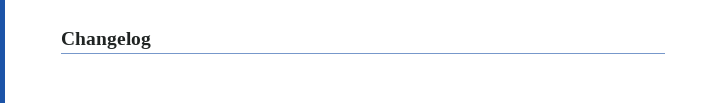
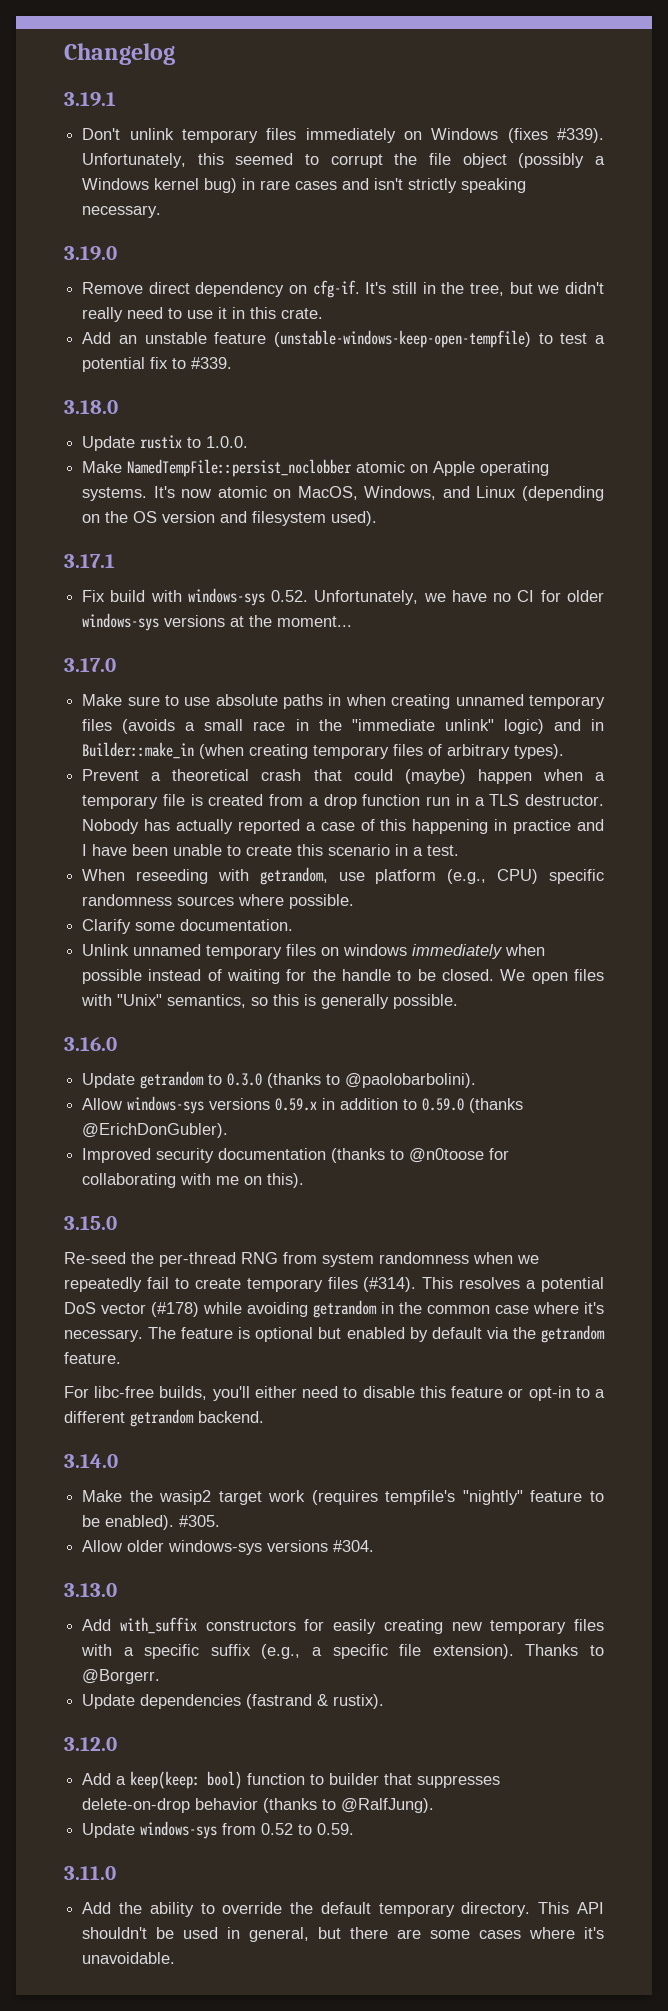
(151, 40) none -> [64,92,116,107] [82,128,604,143] [82,153,605,168] [82,178,527,193] [82,205,162,218] [64,246,117,261] [82,280,605,298] [82,307,324,322] [82,330,605,348] [82,357,233,372] [64,400,118,414] [82,435,249,451] [82,459,550,477] [82,486,604,501] [82,511,378,526] [64,554,115,568] [82,588,604,606] [82,613,353,631] [64,658,116,672] [82,694,605,709] [82,719,604,734] [82,742,565,759] [82,769,605,784] [82,794,605,809] [82,819,604,834] [82,844,460,856] [82,867,604,885] [82,894,355,909] [82,919,294,934] [82,944,546,959] [82,969,604,984] [81,994,459,1009] [64,1037,117,1051] [82,1071,477,1089] [82,1096,524,1114] [82,1123,229,1138] [82,1148,510,1163] [82,1173,305,1188] [64,1216,117,1230] [64,1252,539,1267] [64,1277,604,1292] [64,1300,604,1318] [64,1325,605,1343] [64,1352,121,1364] [64,1386,605,1401] [64,1409,264,1427] [64,1454,118,1468] [82,1490,604,1505] [82,1515,221,1530] [82,1540,375,1555] [64,1583,117,1597] [82,1617,604,1634] [81,1644,604,1659] [82,1669,161,1684] [82,1694,385,1709] [64,1737,117,1751] [82,1771,501,1789] [82,1798,435,1813] [82,1821,355,1839] [64,1866,116,1880] [82,1902,605,1917] [82,1927,605,1942] [82,1952,176,1964] // 3.19.1 // Don't unlink temporary files immediately on Windows (fixes #339). Unfortunately, this seemed to corrupt the file object (possibly a Windows kernel bug) in rare cases and isn't strictly speaking necessary. // 3.19.0 // Remove direct dependency on cfg-if. It's still in the tree, but we didn't really need to use it in this crate. // Add an unstable feature (unstable-windows-keep-open-tempfile) to test a potential fix to #339. // 3.18.0 // Update rustix to 1.0.0. // Make NamedTempFile::persist_noclobber atomic on Apple operating systems. It's now atomic on MacOS, Windows, and Linux (depending on the OS version and filesystem used). // 3.17.1 // Fix build with windows-sys 0.52. Unfortunately, we have no CI for older windows-sys versions at the moment... // 3.17.0 // Make sure to use absolute paths in when creating unnamed temporary files (avoids a small race in the "immediate unlink" logic) and in Builder::make_in (when creating temporary files of arbitrary types). // Prevent a theoretical crash that could (maybe) happen when a temporary file is created from a drop function run in a TLS destructor. Nobody has actually reported a case of this happening in practice and I have been unable to create this scenario in a test. // When reseeding with getrandom, use platform (e.g., CPU) specific randomness sources where possible. // Clarify some documentation. // Unlink unnamed temporary files on windows immediately when possible instead of waiting for the handle to be closed. We open files with "Unix" semantics, so this is generally possible. // 3.16.0 // Update getrandom to 0.3.0 (thanks to @paolobarbolini). // Allow windows-sys versions 0.59.x in addition to 0.59.0 (thanks @ErichDonGubler). // Improved security documentation (thanks to @n0toose for collaborating with me on this). // 3.15.0 // Re-seed the per-thread RNG from system randomness when we repeatedly fail to create temporary files (#314). This resolves a potential DoS vector (#178) while avoiding getrandom in the common case where it's necessary. The feature is optional but enabled by default via the getrandom feature. // For libc-free builds, you'll either need to disable this feature or opt-in to a different getrandom backend. // 3.14.0 // Make the wasip2 target work (requires tempfile's "nightly" feature to be enabled). #305. // Allow older windows-sys versions #304. // 3.13.0 // Add with_suffix constructors for easily creating new temporary files with a specific suffix (e.g., a specific file extension). Thanks to @Borgerr. // Update dependencies (fastrand & rustix). // 3.12.0 // Add a keep(keep: bool) function to builder that suppresses delete-on-drop behavior (thanks to @RalfJung). // Update windows-sys from 0.52 to 0.59. // 3.11.0 // Add the ability to override the default temporary directory. This API shouldn't be used in general, but there are some cases where it's unavoidable.

